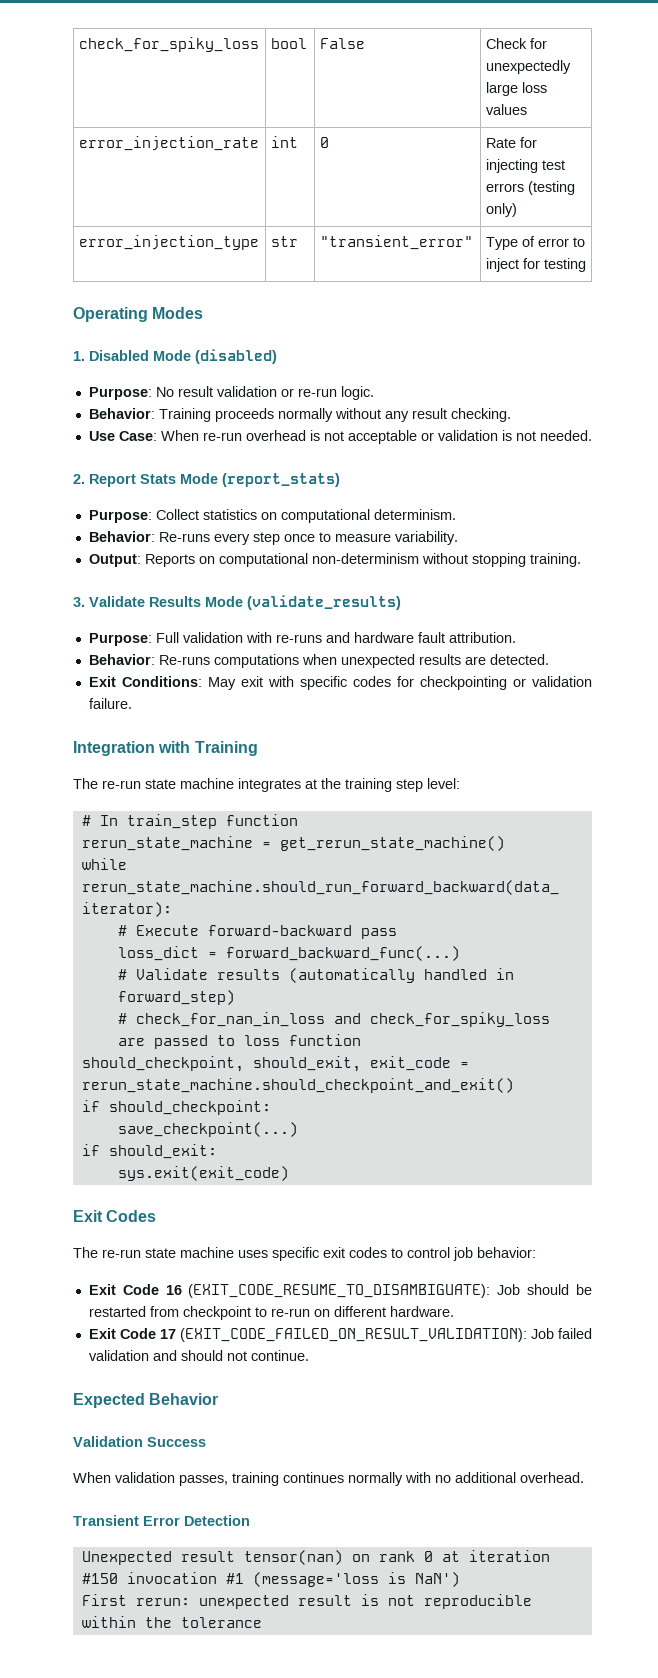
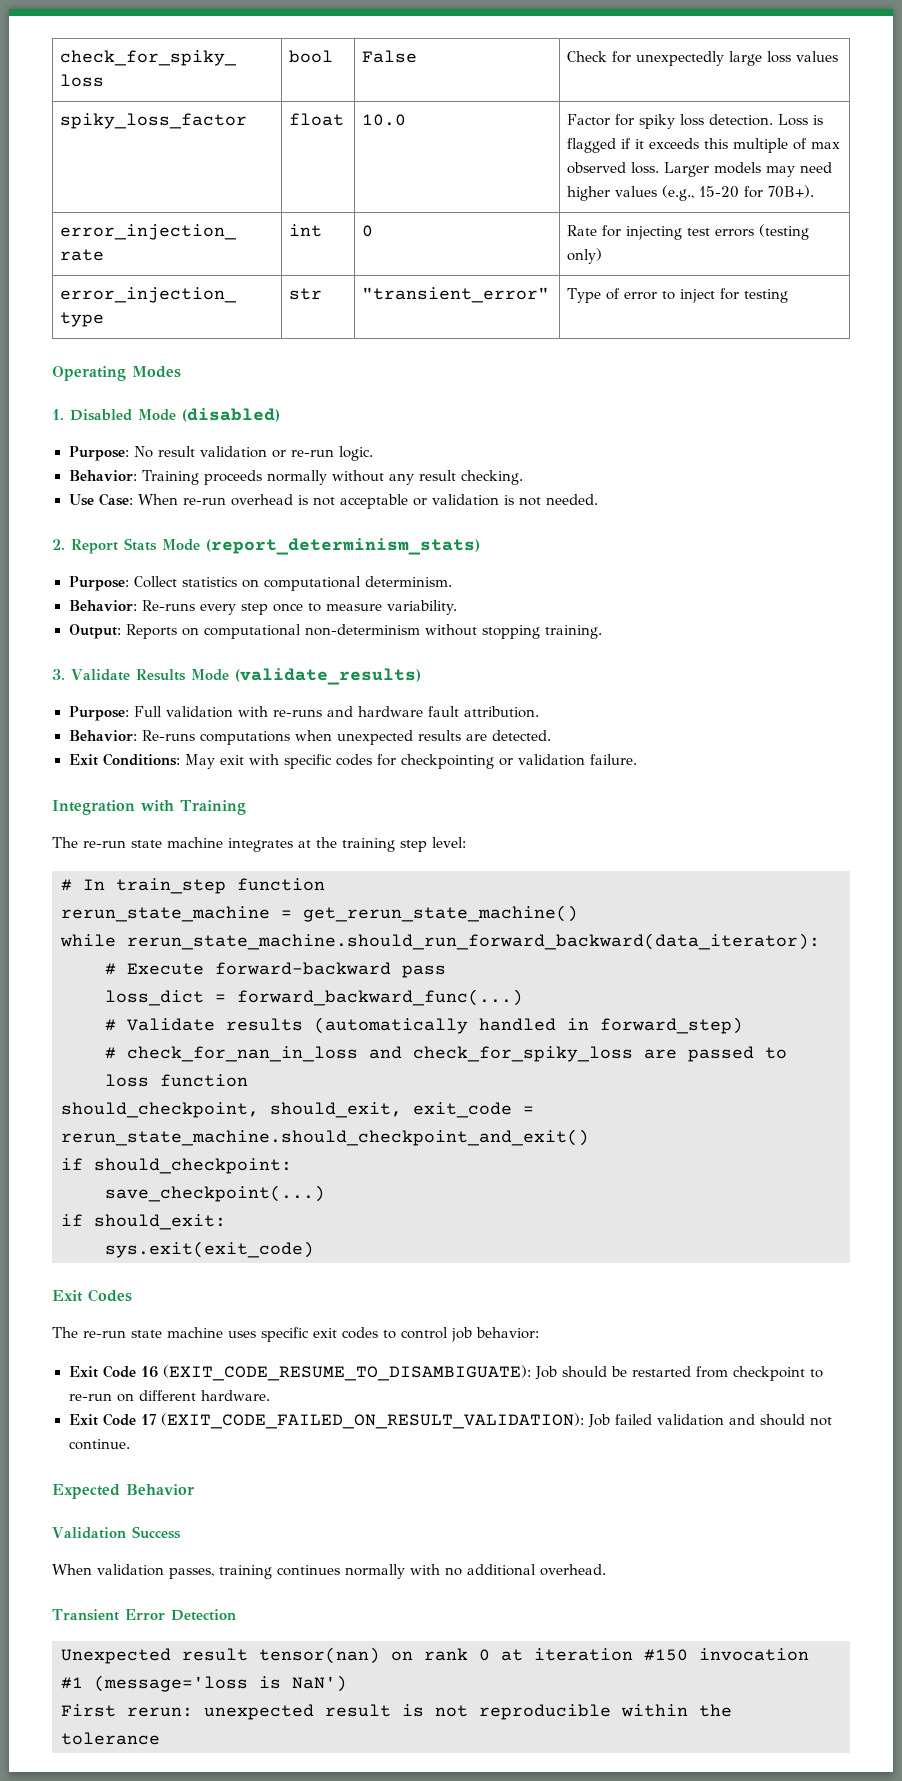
(527, 109) none -> [60,113,248,129] [289,113,345,126] [362,114,407,126] [567,114,824,129] [567,138,841,153] [567,162,833,177] [567,185,815,201] // spiky_loss_factor | float | 10.0 | Factor for spiky loss detection. Loss is flagged if it exceeds this multiple of max observed loss. Larger models may need higher values (e.g., 15-20 for 70B+).
[222,473,340,487] (report_stats) -> [206,538,480,555] (report_determinism_stats)

